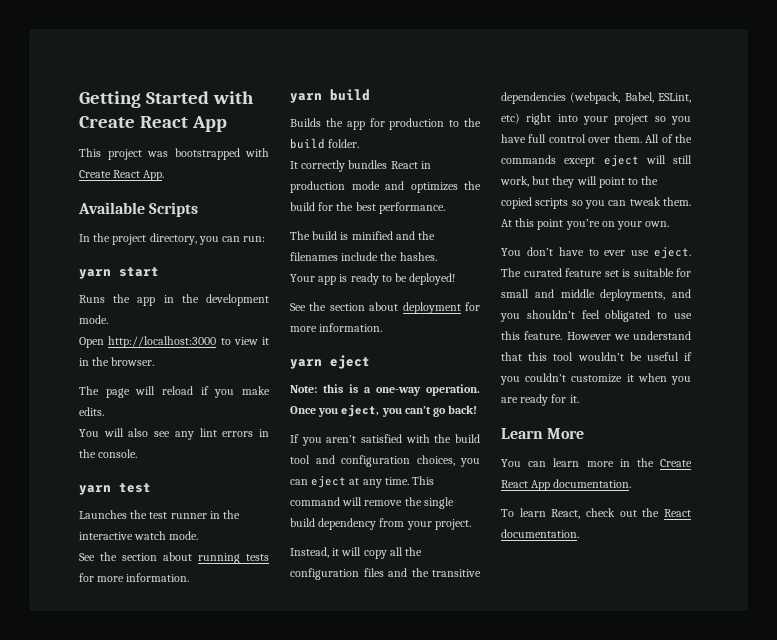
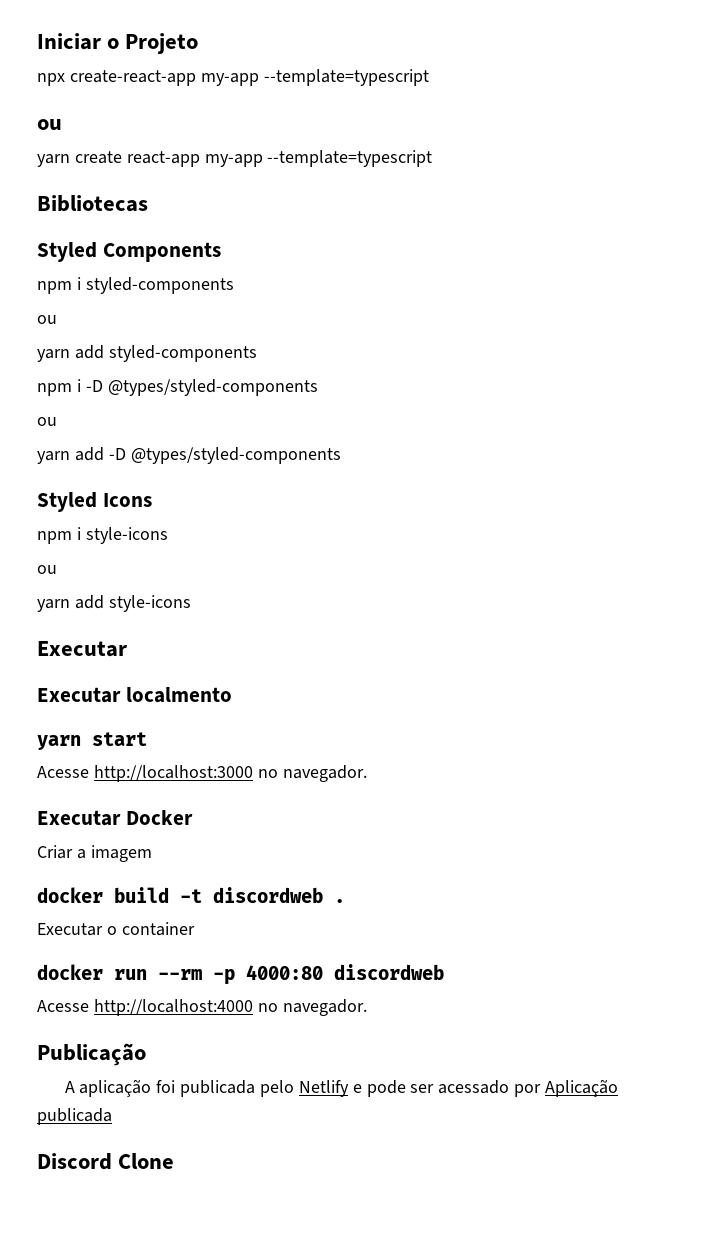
[79,91,254,108] [79,116,227,132] [79,148,269,160] [79,170,165,181] [78,202,199,217] [79,233,266,245] [79,267,159,279] [79,294,269,306] [79,315,108,324] [79,336,269,348] [79,357,155,366] [79,386,270,398] [79,407,104,416] [79,428,269,440] [79,449,138,458] [79,483,151,495] [79,510,241,519] [79,531,199,540] [79,552,269,564] [79,573,190,582] [290,89,370,103] [290,118,481,130] [290,138,360,149] [290,160,431,172] [290,181,481,193] [290,202,445,214] [290,231,436,240] [290,252,437,261] [290,273,456,285] [290,302,480,314] [290,323,383,332] [290,355,370,369] [290,384,480,396] [290,404,478,417] [290,434,480,446] [290,455,480,467] [290,476,435,488] [290,497,454,509] [290,518,471,530] [290,547,423,559] [290,568,481,580] [501,92,691,104] [501,113,691,125] [501,134,692,143] [501,155,692,167] [500,176,659,188] [501,197,691,209] [501,218,670,230] [501,247,691,259] [501,268,691,277] [501,289,691,301] [500,310,692,322] [501,331,691,340] [501,352,692,361] [500,373,691,385] [501,394,579,406] [501,428,585,439] [501,458,692,467] [501,479,632,491] [501,508,691,519] [501,529,579,538] Getting Started with Create React App // This project was bootstrapped with Create React App. // Available Scripts // In the project directory, you can run: // yarn start // Runs the app in the development mode. // Open http://localhost:3000 to view it in the browser. // The page will reload if you make edits. // You will also see any lint errors in the console. // yarn test // Launches the test runner in the interactive watch mode. // See the section about running tests for more information. // yarn build // Builds the app for production to the build folder. // It correctly bundles React in production mode and optimizes the build for the best performance. // The build is minified and the filenames include the hashes. // Your app is ready to be deployed! // See the section about deployment for more information. // yarn eject // Note: this is a one-way operation. Once you eject, you can’t go back! // If you aren’t satisfied with the build tool and configuration choices, you can eject at any time. This command will remove the single build dependency from your project. // Instead, it will copy all the configuration files and the transitive dependencies (webpack, Babel, ESLint, etc) right into your project so you have full control over them. All of the commands except eject will still work, but they will point to the copied scripts so you can tweak them. At this point you’re on your own. // You don’t have to ever use eject. The curated feature set is suitable for small and middle deployments, and you shouldn’t feel obligated to use this feature. However we understand that this tool wouldn’t be useful if you couldn’t customize it when you are ready for it. // Learn More // You can learn more in the Create React App documentation. // To learn React, check out the React documentation. -> [37,33,199,54] [37,69,429,86] [37,119,62,130] [37,150,433,167] [37,195,148,212] [37,242,221,262] [37,277,234,294] [37,315,57,324] [37,345,257,362] [37,379,318,396] [37,417,57,426] [37,447,341,464] [37,492,152,512] [37,527,168,544] [37,565,57,574] [37,595,191,612] [37,641,127,657] [37,687,232,703] [37,732,147,750] [37,765,367,782] [37,810,193,826] [37,845,152,862] [37,887,345,903] [37,922,195,936] [37,964,444,985] [37,999,367,1016] [37,1043,146,1066] [64,1079,619,1097] [37,1108,112,1125] [37,1153,175,1170] Iniciar o Projeto // npx create-react-app my-app --template=typescript // ou // yarn create react-app my-app --template=typescript // Bibliotecas // Styled Components // npm i styled-components // ou // yarn add styled-components // npm i -D @types/styled-components // ou // yarn add -D @types/styled-components // Styled Icons // npm i style-icons // ou // yarn add style-icons // Executar // Executar localmento // yarn start // Acesse http://localhost:3000 no navegador. // Executar Docker // Criar a imagem // docker build -t discordweb . // Executar o container // docker run --rm -p 4000:80 discordweb // Acesse http://localhost:4000 no navegador. // Publicação // A aplicação foi publicada pelo Netlify e pode ser acessado por Aplicação publicada // Discord Clone

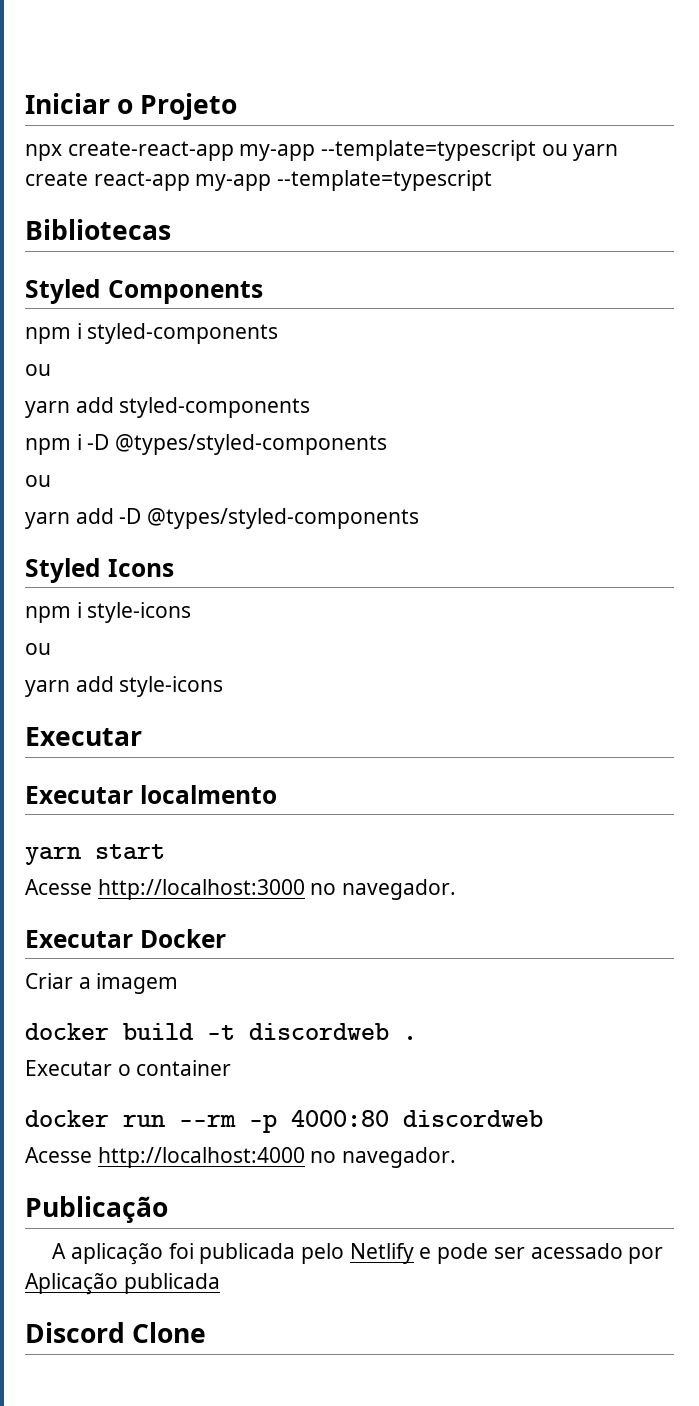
[37,119,62,130] // ou // -> [541,144,568,156] ou

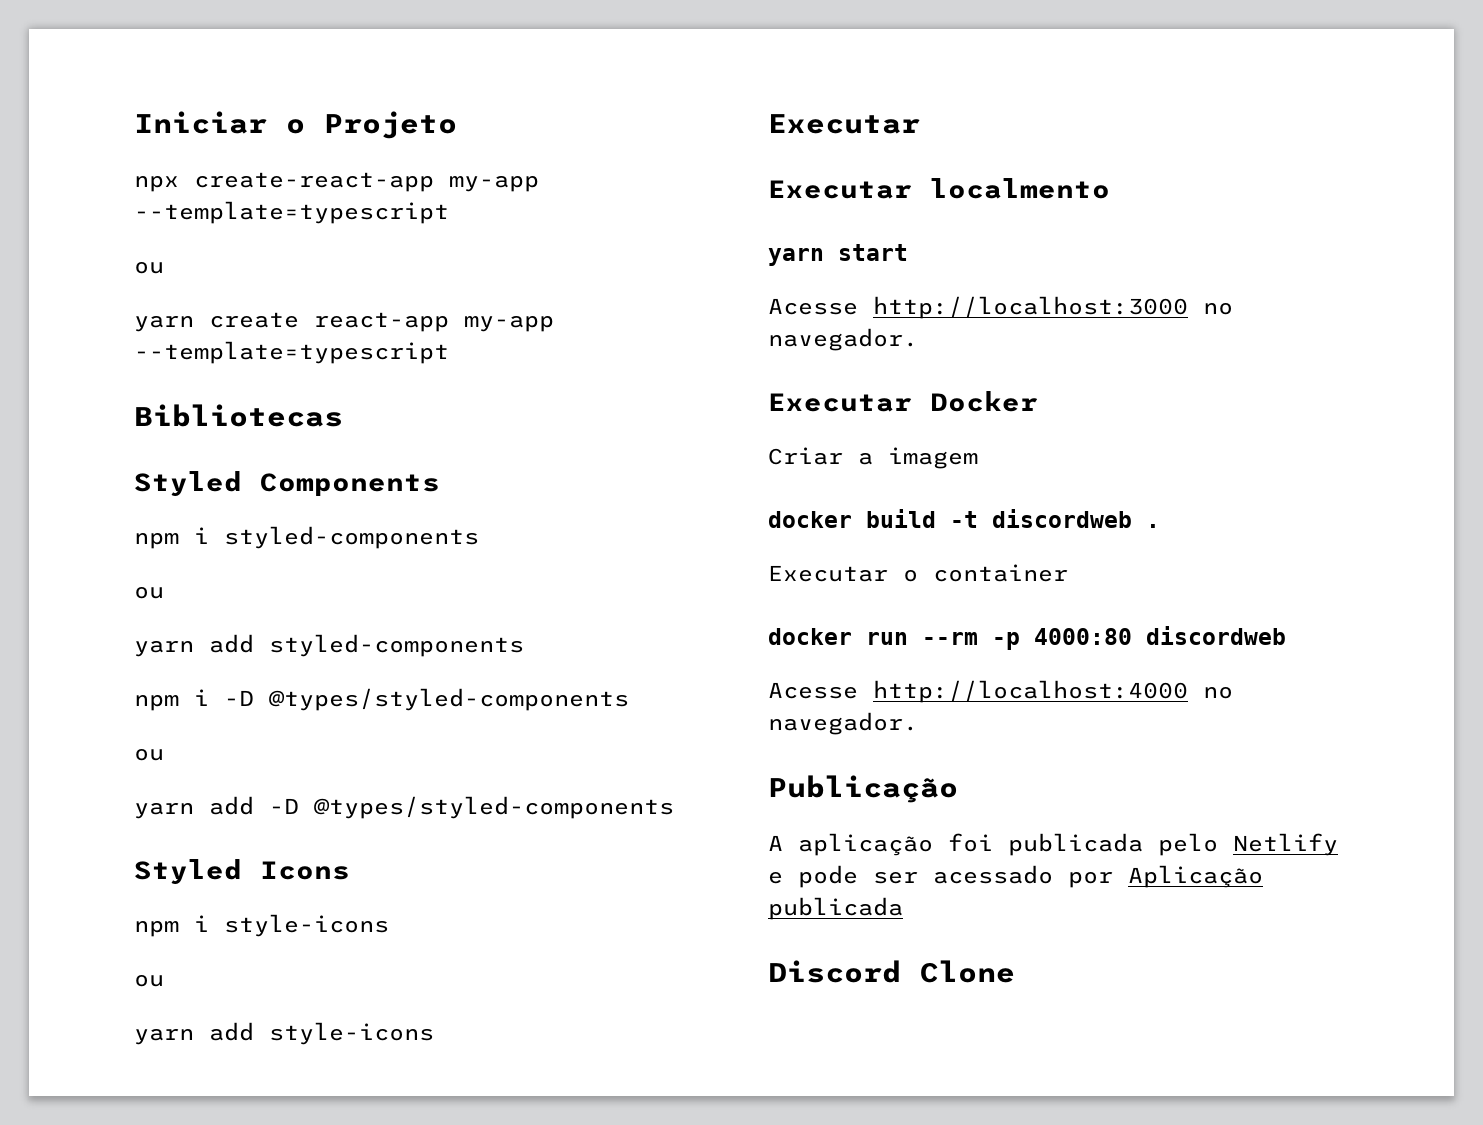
[541,144,568,156] ou -> [134,261,164,274] // ou //

